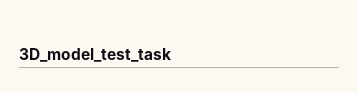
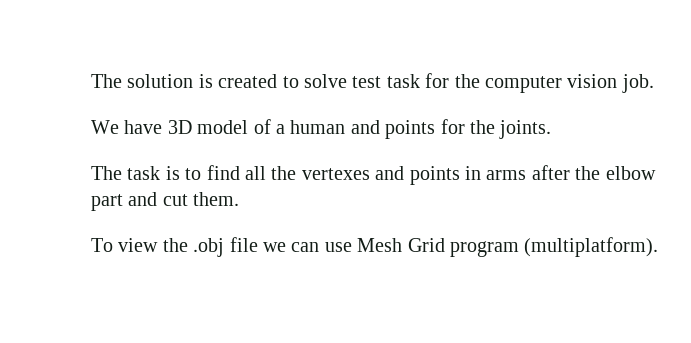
[19,48,171,62] 3D_model_test_task -> [91,73,654,93] [91,119,552,139] [91,165,656,185] [91,192,240,211] [91,237,659,257] The solution is created to solve test task for the computer vision job. // We have 3D model of a human and points for the joints. // The task is to find all the vertexes and points in arms after the elbow part and cut them. // To view the .obj file we can use Mesh Grid program (multiplatform).

